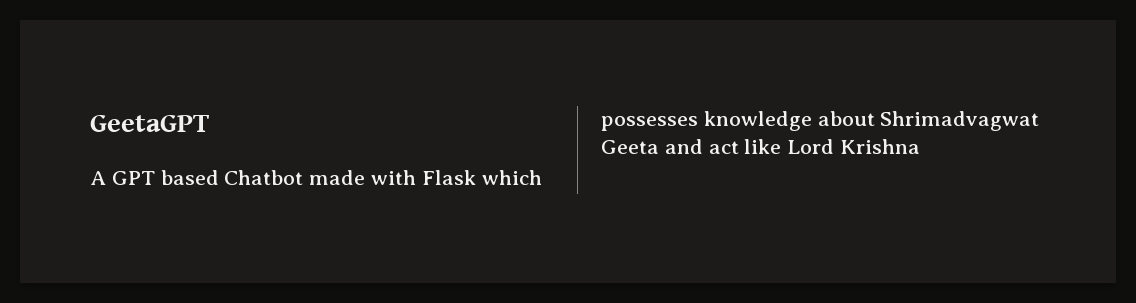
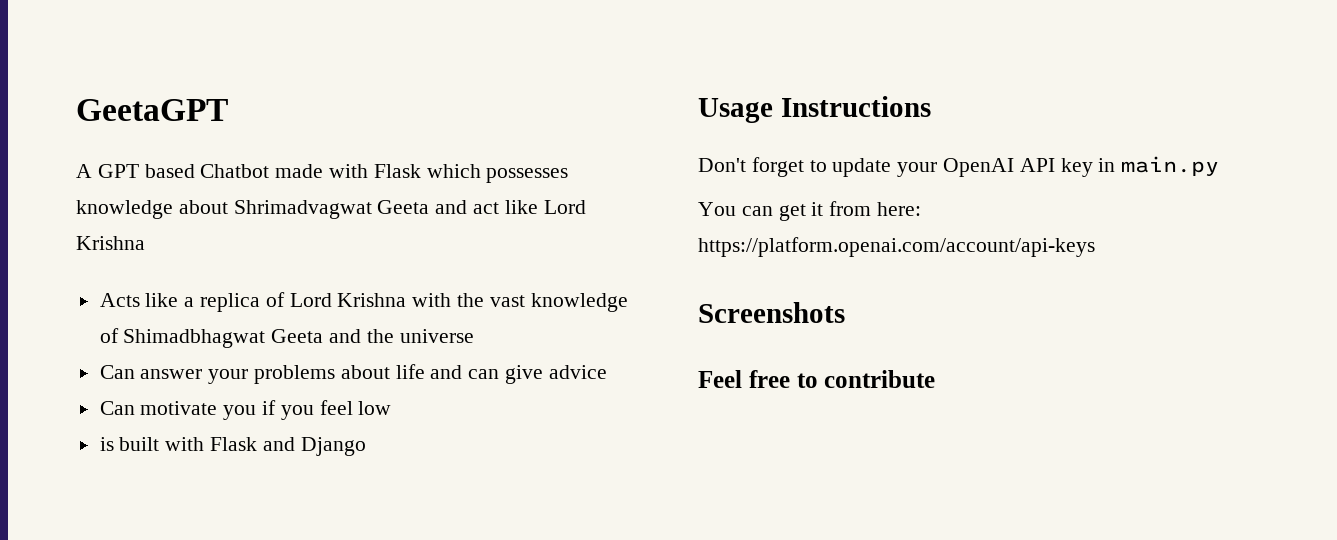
(921, 146) none -> [99,292,628,312] [99,328,474,348] [99,364,607,384] [99,400,392,420] [99,437,366,456] [698,96,931,123] [698,156,1220,177] [698,201,922,221] [698,237,1095,257] [698,302,845,323] [698,370,936,388] // Acts like a replica of Lord Krishna with the vast knowledge of Shimadbhagwat Geeta and the universe // Can answer your problems about life and can give advice // Can motivate you if you feel low // is built with Flask and Django // Usage Instructions // Don't forget to update your OpenAI API key in main.py // You can get it from here: https://platform.openai.com/account/api-keys // Screenshots // Feel free to contribute

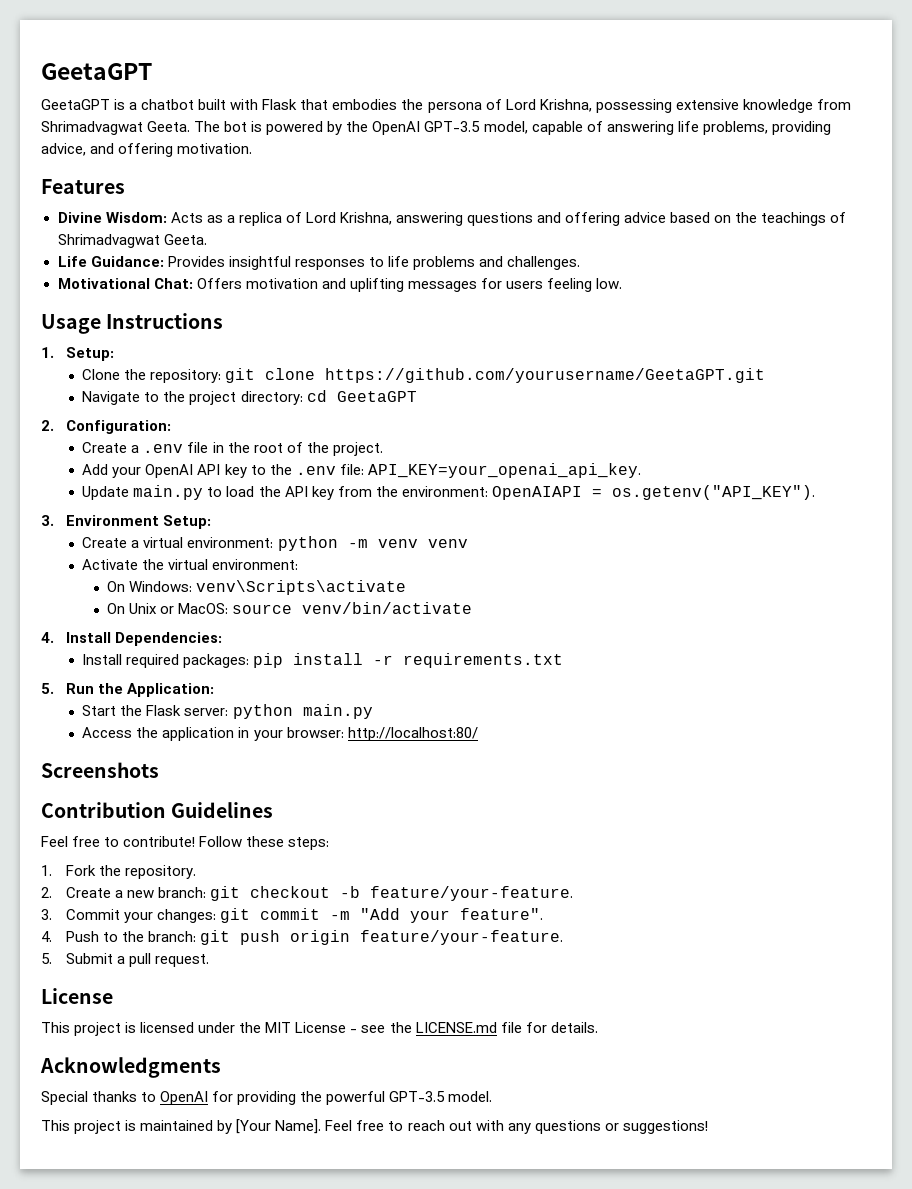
[76,99,228,121] [76,164,569,183] [76,200,586,219] [76,236,145,250] [99,292,628,312] [99,328,474,348] [99,364,607,384] [99,400,392,420] [99,437,366,456] [698,96,931,123] [698,156,1220,177] [698,201,922,221] [698,237,1095,257] GeetaGPT // A GPT based Chatbot made with Flask which possesses knowledge about Shrimadvagwat Geeta and act like Lord Krishna // Acts like a replica of Lord Krishna with the vast knowledge of Shimadbhagwat Geeta and the universe // Can answer your problems about life and can give advice // Can motivate you if you feel low // is built with Flask and Django // Usage Instructions // Don't forget to update your OpenAI API key in main.py // You can get it from here: https://platform.openai.com/account/api-keys -> [41,63,152,80] [41,99,851,113] [41,121,831,135] [41,143,253,157] [41,179,125,194] [57,212,847,226] [57,234,207,248] [57,256,580,270] [57,278,622,292] [41,313,224,334] [41,347,114,361] [82,368,766,383] [82,390,417,405] [41,420,171,434] [82,442,383,456] [82,463,641,478] [82,485,815,500] [41,515,211,529] [82,536,468,551] [82,559,299,570] [107,580,407,595] [107,602,473,614] [41,632,222,646] [82,653,564,668] [41,683,214,697] [82,704,373,719] [82,727,478,741] GeetaGPT // GeetaGPT is a chatbot built with Flask that embodies the persona of Lord Krishna, possessing extensive knowledge from Shrimadvagwat Geeta. The bot is powered by the OpenAI GPT-3.5 model, capable of answering life problems, providing advice, and offering motivation. // Features // Divine Wisdom: Acts as a replica of Lord Krishna, answering questions and offering advice based on the teachings of Shrimadvagwat Geeta. // Life Guidance: Provides insightful responses to life problems and challenges. // Motivational Chat: Offers motivation and uplifting messages for users feeling low. // Usage Instructions // 1. Setup: // Clone the repository: git clone https://github.com/yourusername/GeetaGPT.git // Navigate to the project directory: cd GeetaGPT // 2. Configuration: // Create a .env file in the root of the project. // Add your OpenAI API key to the .env file: API_KEY=your_openai_api_key. // Update main.py to load the API key from the environment: OpenAIAPI = os.getenv("API_KEY"). // 3. Environment Setup: // Create a virtual environment: python -m venv venv // Activate the virtual environment: // On Windows: venv\Scripts\activate // On Unix or MacOS: source venv/bin/activate // 4. Install Dependencies: // Install required packages: pip install -r requirements.txt // 5. Run the Application: // Start the Flask server: python main.py // Access the application in your browser: http://localhost:80/
[698,370,936,388] // Feel free to contribute -> [41,802,274,818] [41,836,330,850] [41,865,196,879] [41,886,574,901] [41,908,543,923] [41,930,564,945] [41,953,209,967] [41,988,113,1004] [41,1022,598,1036] [40,1057,221,1078] [41,1091,493,1105] [41,1119,708,1134] // Contribution Guidelines // Feel free to contribute! Follow these steps: // 1. Fork the repository. // 2. Create a new branch: git checkout -b feature/your-feature. // 3. Commit your changes: git commit -m "Add your feature". // 4. Push to the branch: git push origin feature/your-feature. // 5. Submit a pull request. // License // This project is licensed under the MIT License - see the LICENSE.md file for details. // Acknowledgments // Special thanks to OpenAI for providing the powerful GPT-3.5 model. // This project is maintained by [Your Name]. Feel free to reach out with any questions or suggestions!

